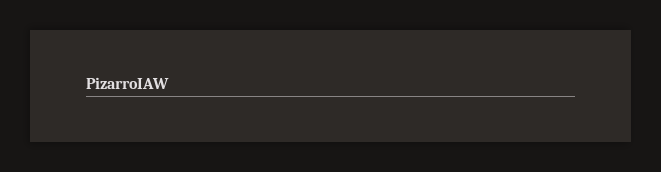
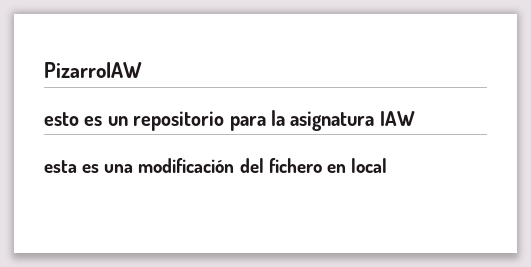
(169, 83) none -> [44,110,415,131] [44,158,387,173] // esto es un repositorio para la asignatura IAW // esta es una modificación del fichero en local

